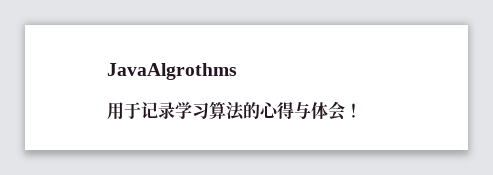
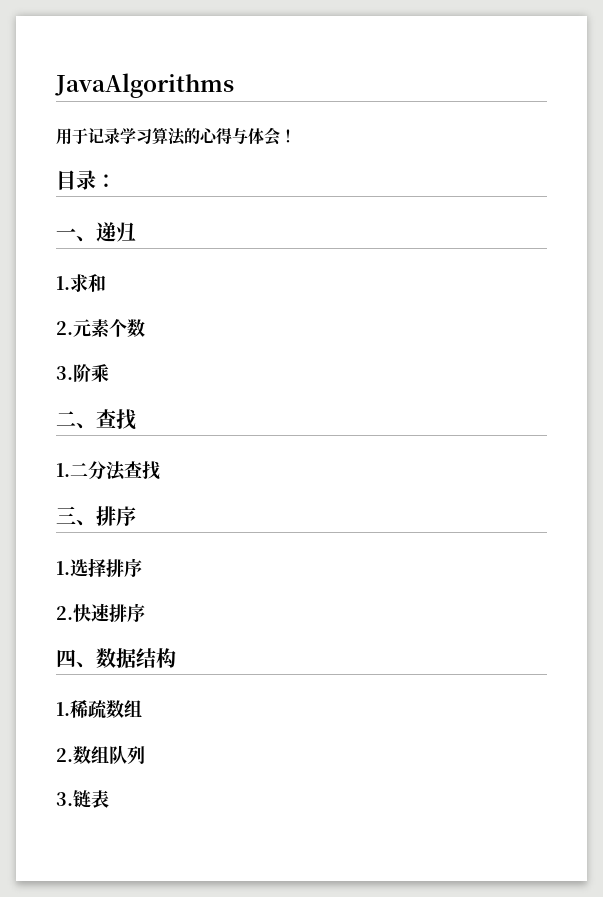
[107,63,237,80] JavaAlgrothms -> [55,73,234,98] JavaAlgorithms
(362, 110) none -> [56,170,116,190] [56,222,136,242] [56,274,106,292] [56,319,145,338] [56,364,109,382] [56,409,136,430] [56,461,160,481] [56,506,136,526] [56,558,142,577] [56,603,145,622] [56,648,176,668] [56,700,142,718] [56,745,145,765] [56,790,109,808] // 目录： // 一、递归 // 1.求和 // 2.元素个数 // 3.阶乘 // 二、查找 // 1.二分法查找 // 三、排序 // 1.选择排序 // 2.快速排序 // 四、数据结构 // 1.稀疏数组 // 2.数组队列 // 3.链表

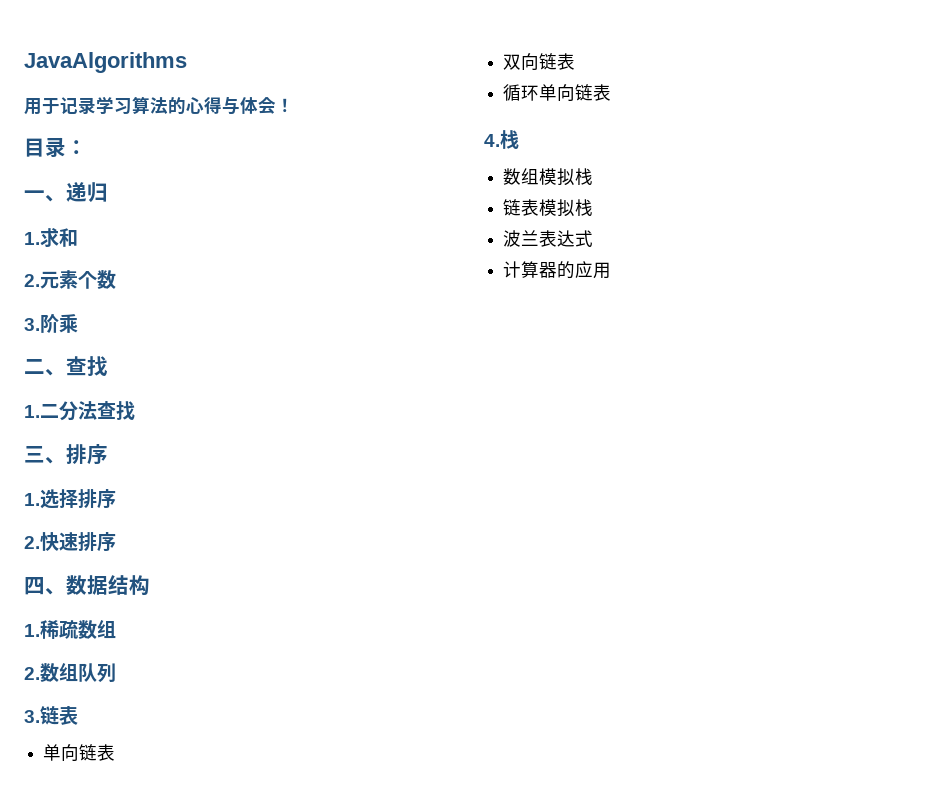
(109, 799) none -> [43,744,116,761] [503,53,576,70] [503,84,612,101] [484,130,519,149] [503,168,594,186] [503,199,594,217] [503,230,594,247] [503,261,612,279] // 单向链表 // 双向链表 // 循环单向链表 // 4.栈 // 数组模拟栈 // 链表模拟栈 // 波兰表达式 // 计算器的应用

